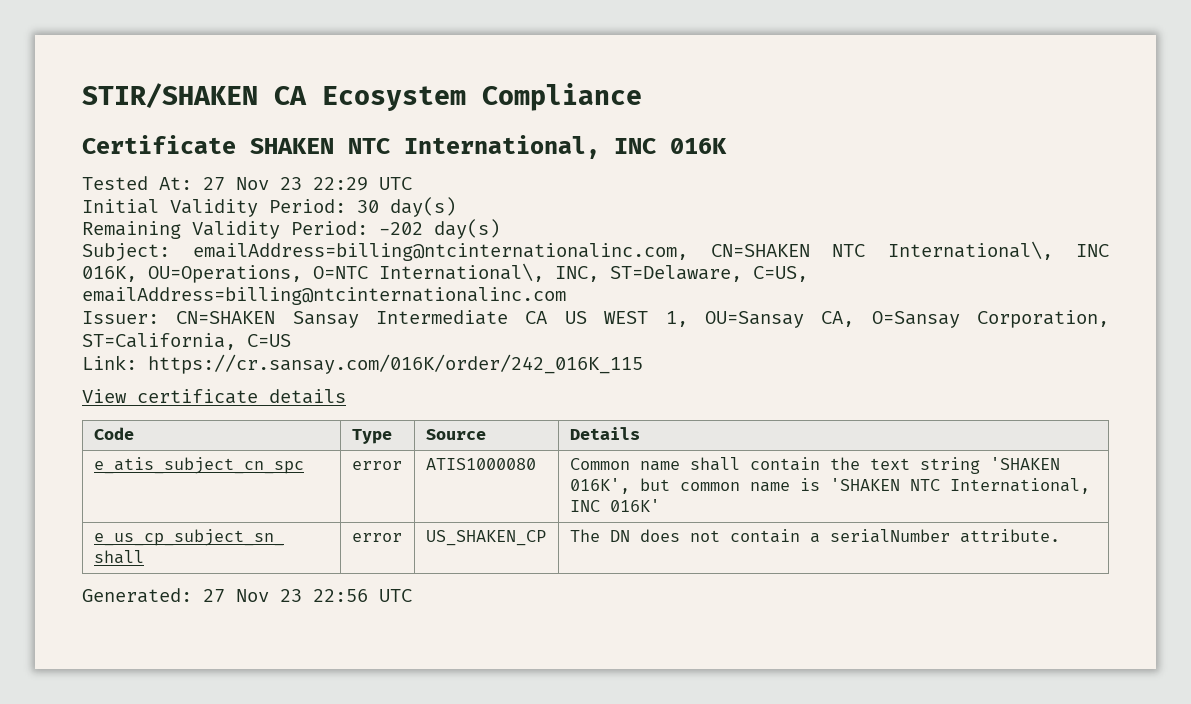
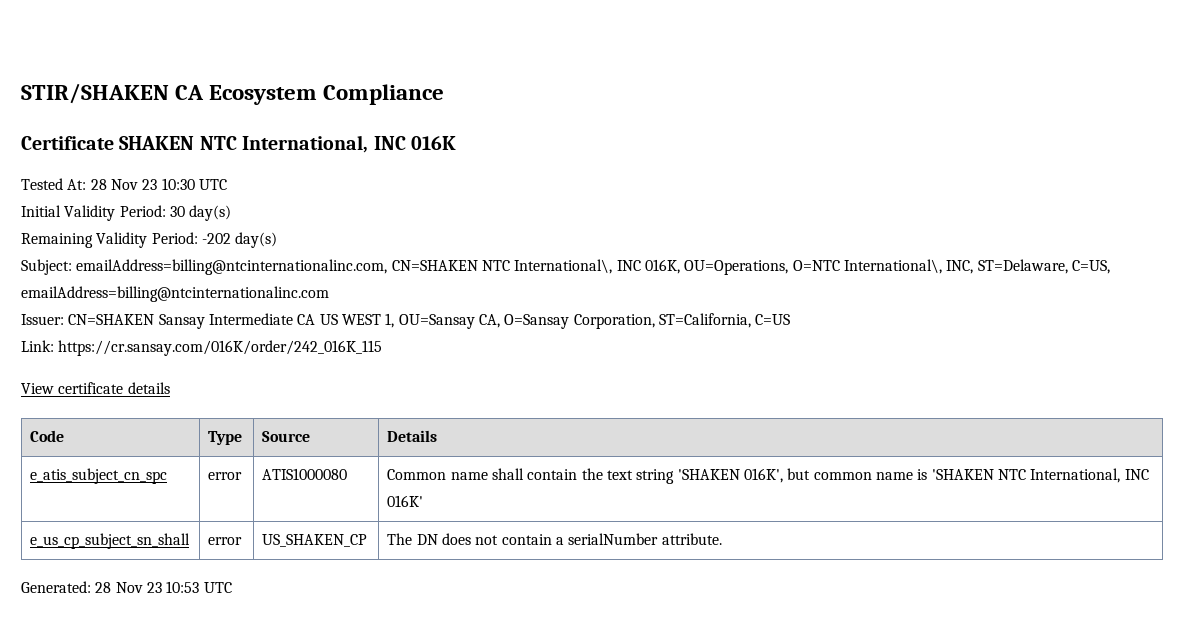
[203,177,368,191] 27 Nov 23 22:29 -> [90,178,195,190] 28 Nov 23 10:30
[203,589,368,602] 27 Nov 23 22:56 -> [95,581,200,593] 28 Nov 23 10:53

